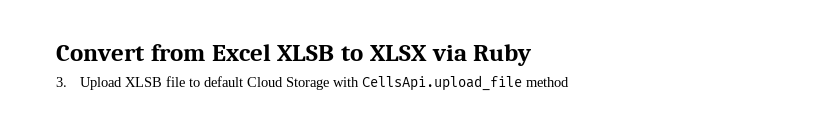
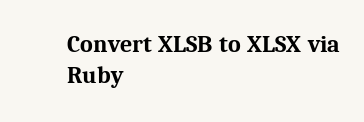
[150,44,271,61] from Excel -> (152, 44) none
[56,75,570,91] // 3. Upload XLSB file to default Cloud Storage with CellsApi.upload_file method -> (124, 77) none

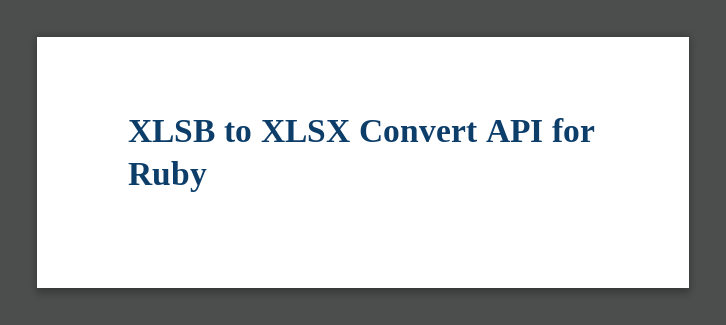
[67,36,152,52] Convert -> (128, 131) none
[306,36,340,52] via -> [359,118,596,142] Convert API for

